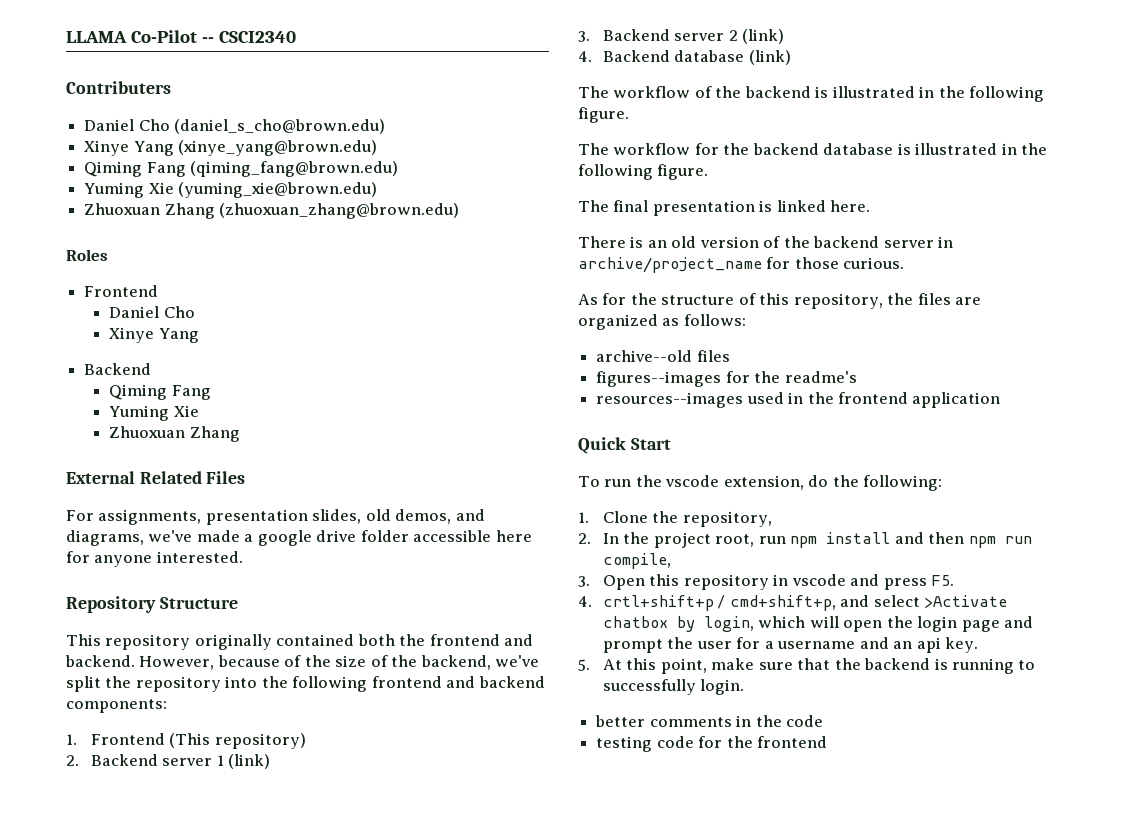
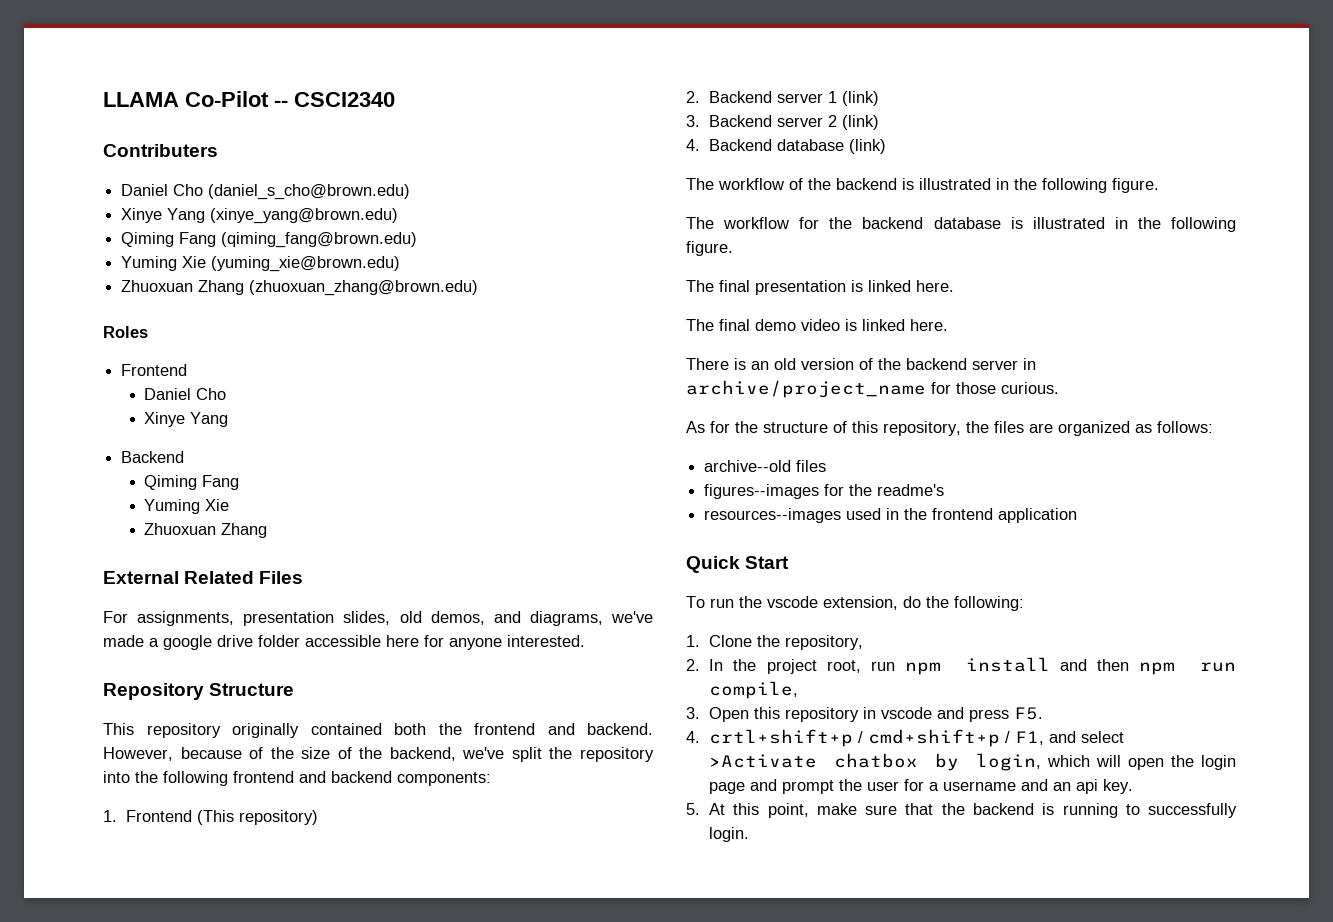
(871, 206) none -> [686,319,948,331] // The final demo video is linked here.
[729,595,836,611] cmd+shift+p, -> [868,729,1045,747] cmd+shift+p / F1,
[595,715,823,727] [596,736,827,752] // better comments in the code // testing code for the frontend -> (750, 834) none

